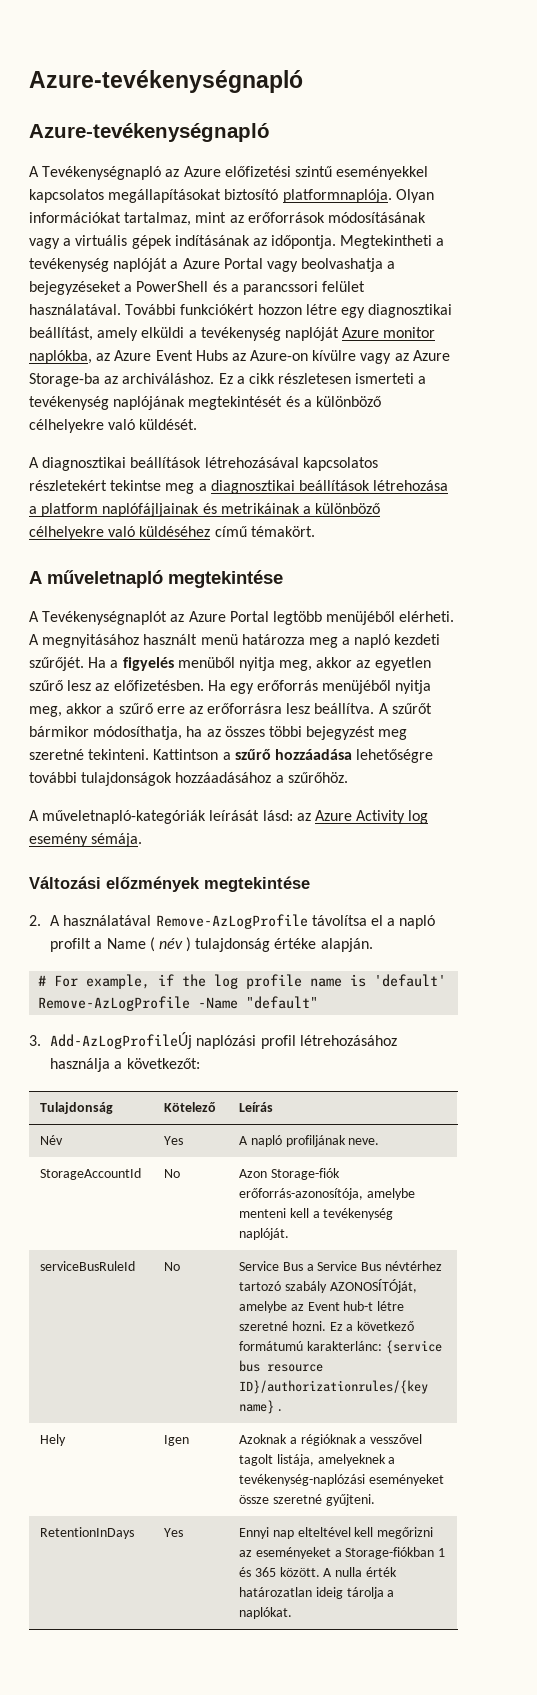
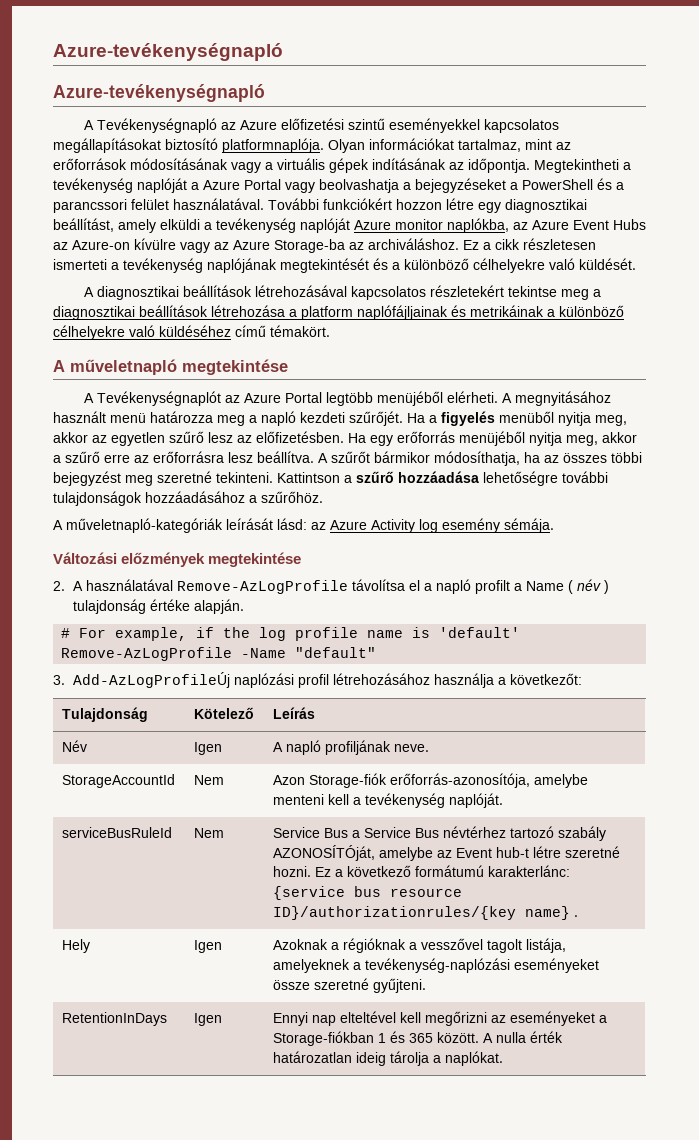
[164,1136,184,1145] Yes -> [194,742,223,755] Igen
[164,1169,181,1178] No -> [194,775,225,785] Nem
[164,1262,181,1271] No -> [194,828,225,838] Nem
[164,1528,184,1537] Yes -> [194,1013,223,1026] Igen

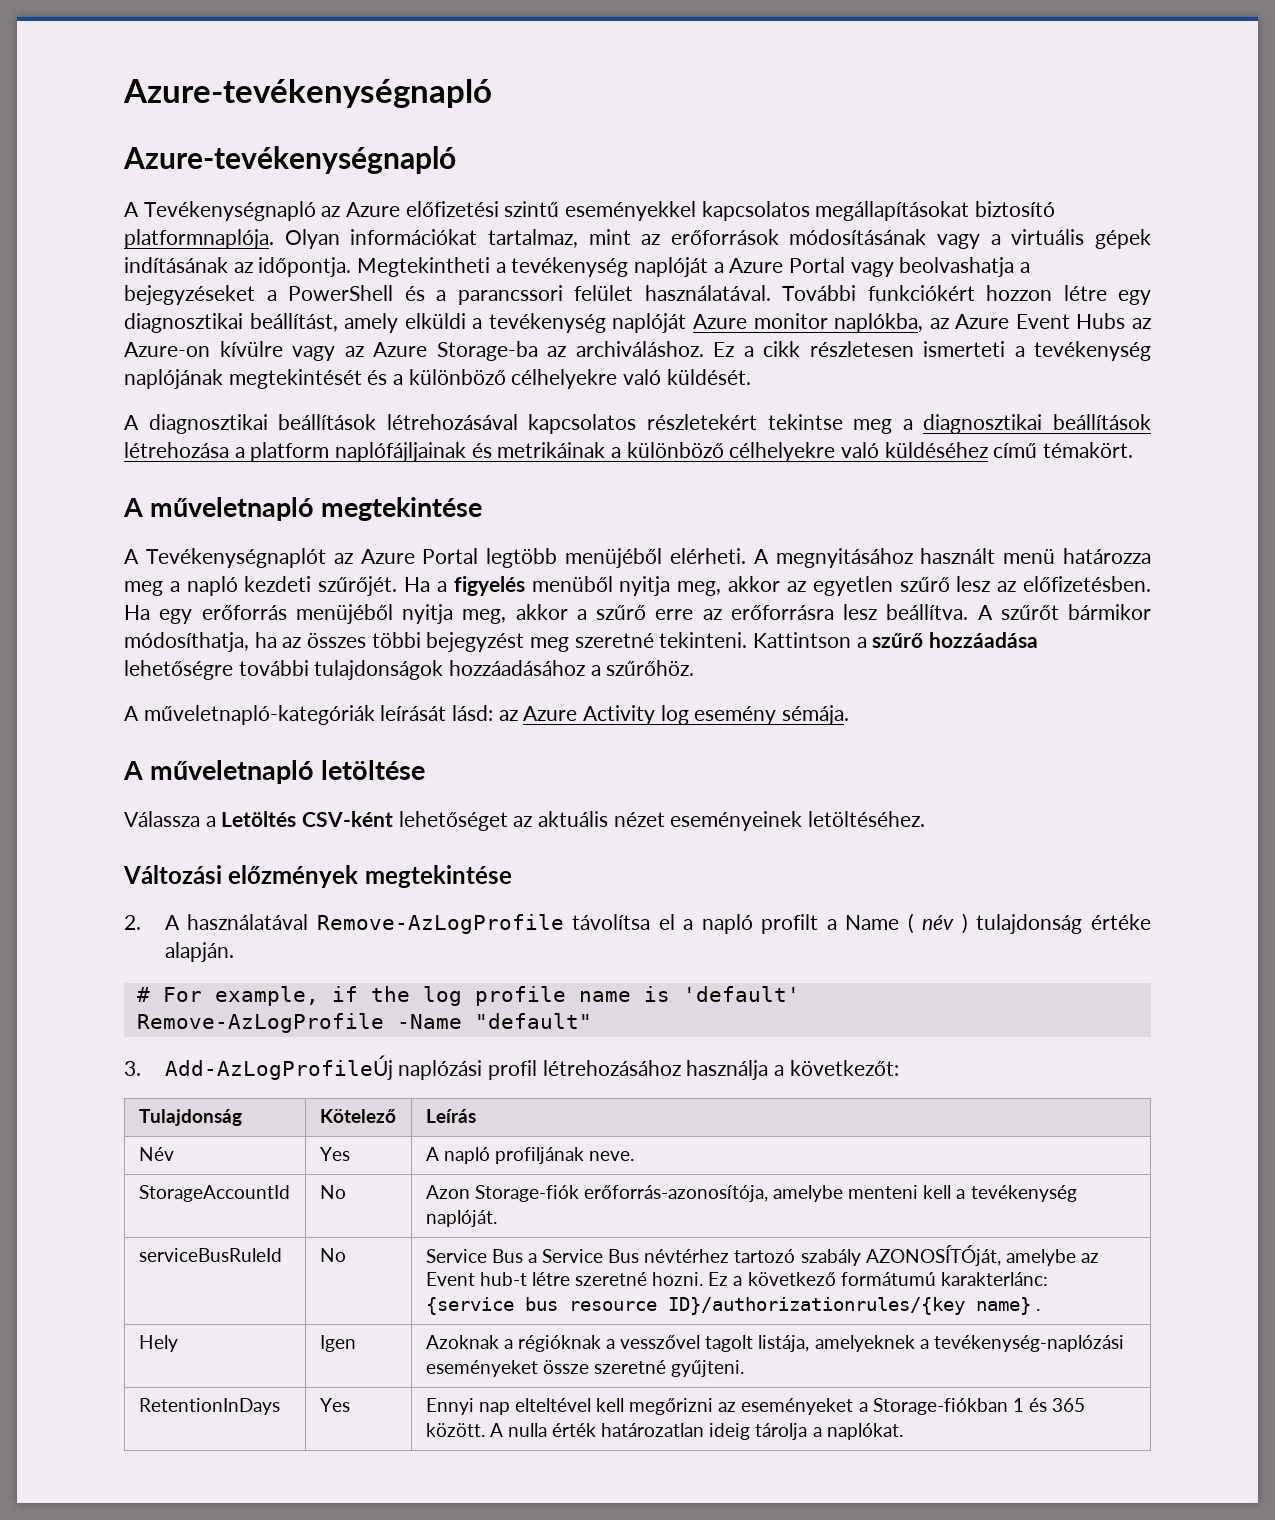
(554, 525) none -> [123,760,426,784] [124,811,926,831] // A műveletnapló letöltése // Válassza a Letöltés CSV-ként lehetőséget az aktuális nézet eseményeinek letöltéséhez.
[194,742,223,755] Igen -> [319,1147,350,1161] Yes
[194,775,225,785] Nem -> [319,1185,346,1199] No
[194,828,225,838] Nem -> [319,1248,346,1262] No
[194,1013,223,1026] Igen -> [319,1398,350,1412] Yes

